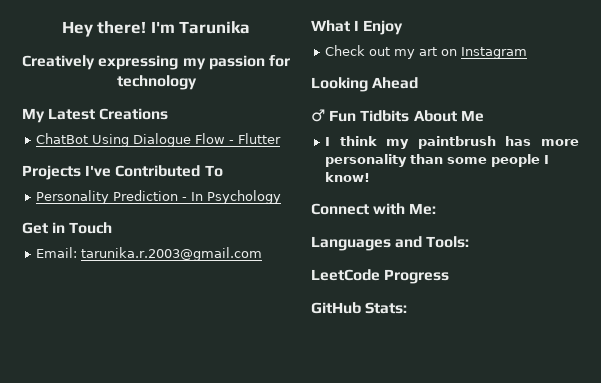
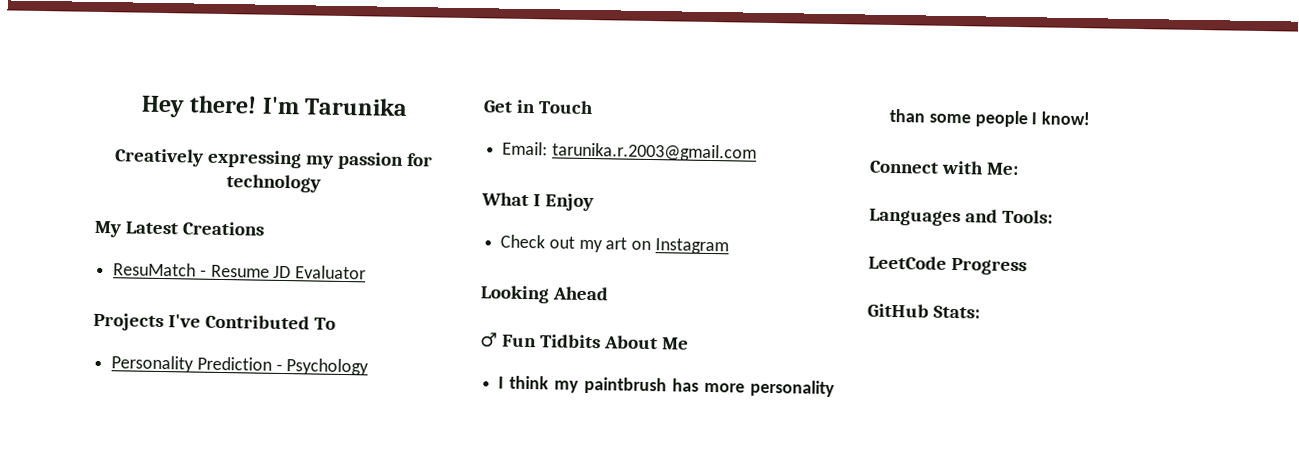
[36,133,282,147] ChatBot Using Dialogue Flow - Flutter -> [113,262,367,280] ResuMatch - Resume JD Evaluator
[191,192,204,201] In -> (283, 367) none

